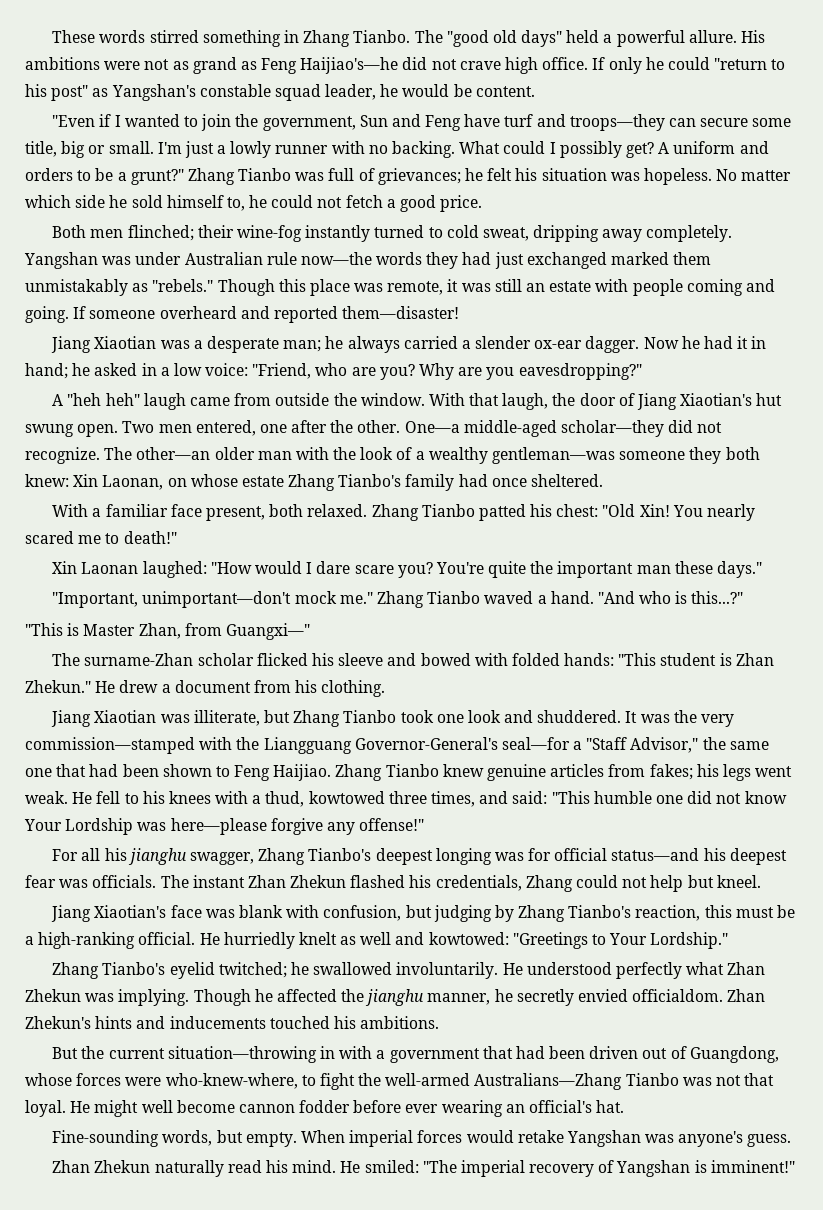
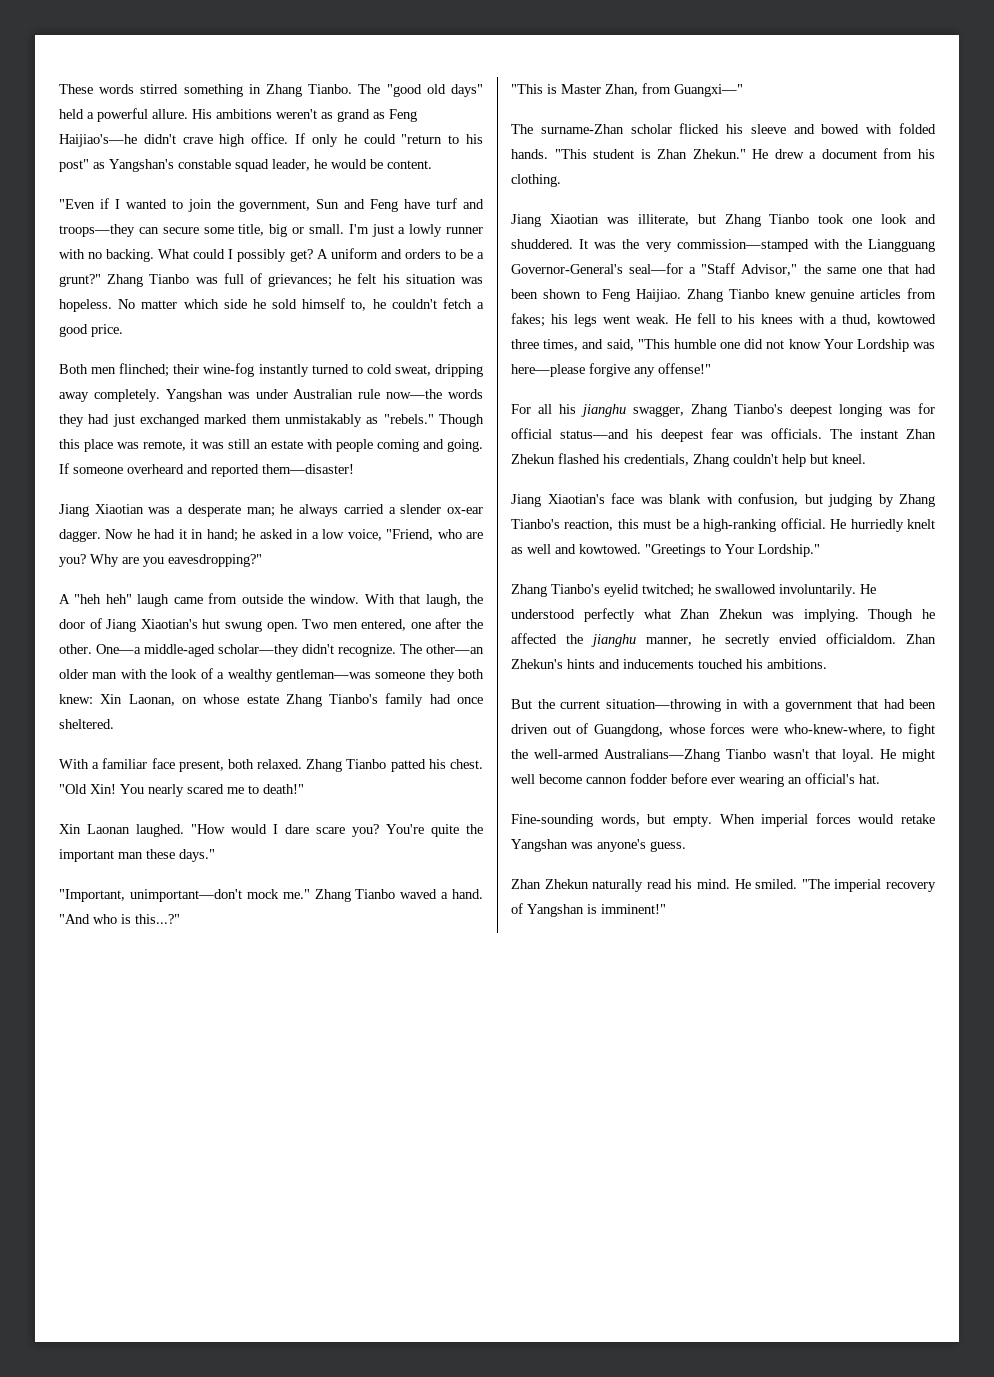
[104,59,170,70] were not -> [276,109,317,119] weren't
[402,57,457,70] did not -> [143,134,176,144] didn't
[271,195,343,208] could not -> [391,299,437,309] couldn't
[205,363,249,376] voice: -> [347,529,382,541] voice,
[668,420,723,433] did not -> [302,644,334,654] didn't
[556,504,599,517] chest: -> [450,759,484,769] chest.
[142,561,207,578] laughed: -> [136,824,184,837] laughed.
[564,653,615,666] hands: -> [511,149,548,159] hands.
[512,791,548,804] said: -> [606,339,634,351] said,
[576,875,648,888] could not -> [733,454,778,464] couldn't
[428,932,509,945] kowtowed: -> [579,544,641,554] kowtowed.
[682,1075,742,1086] was not -> [772,749,809,759] wasn't
[364,1160,419,1173] smiled: -> [755,879,798,889] smiled.

